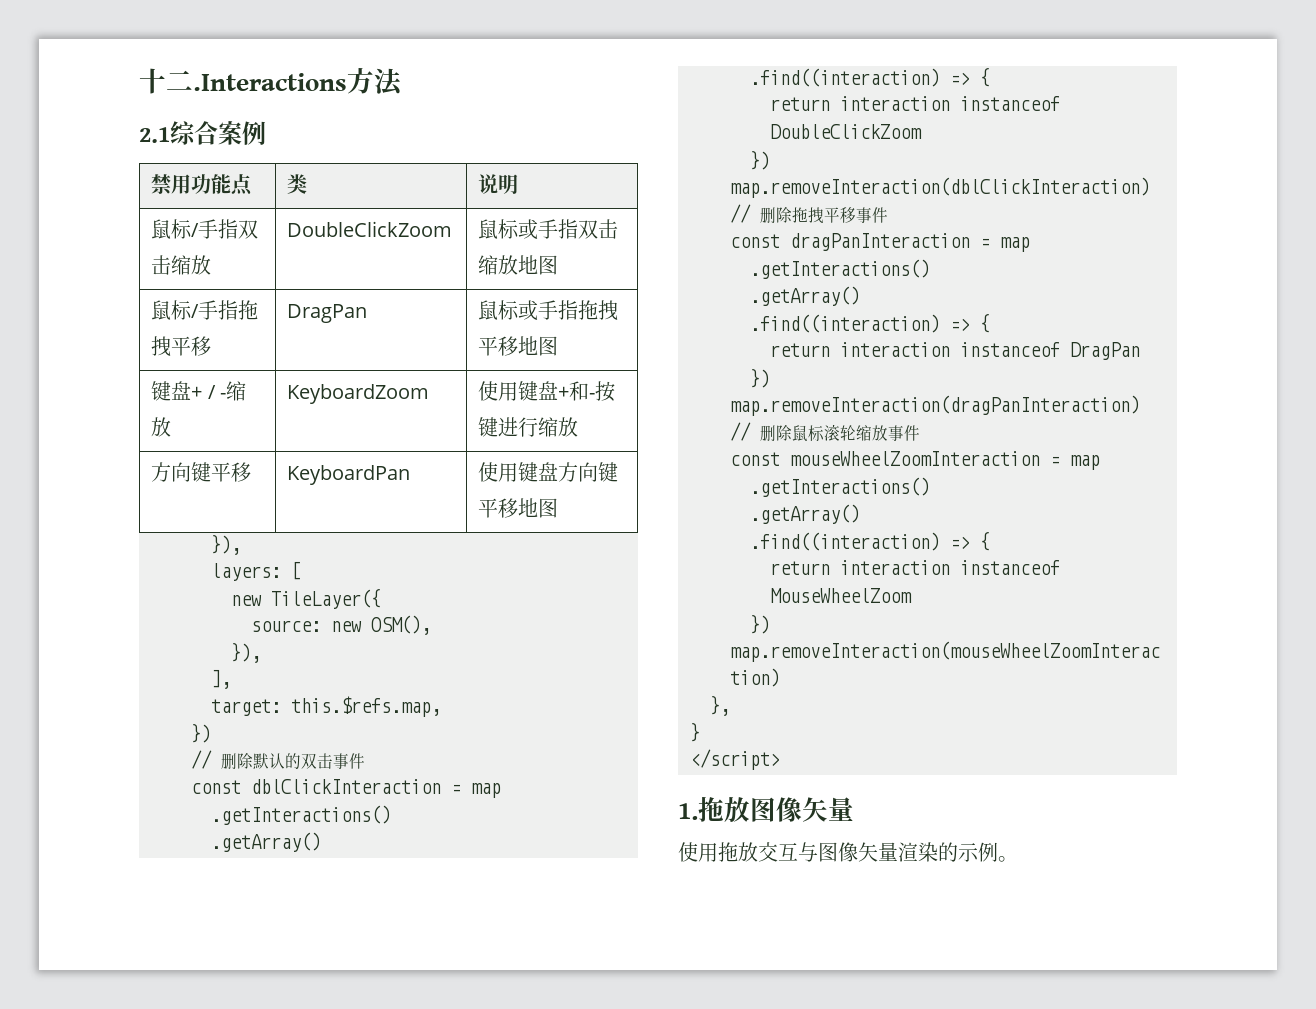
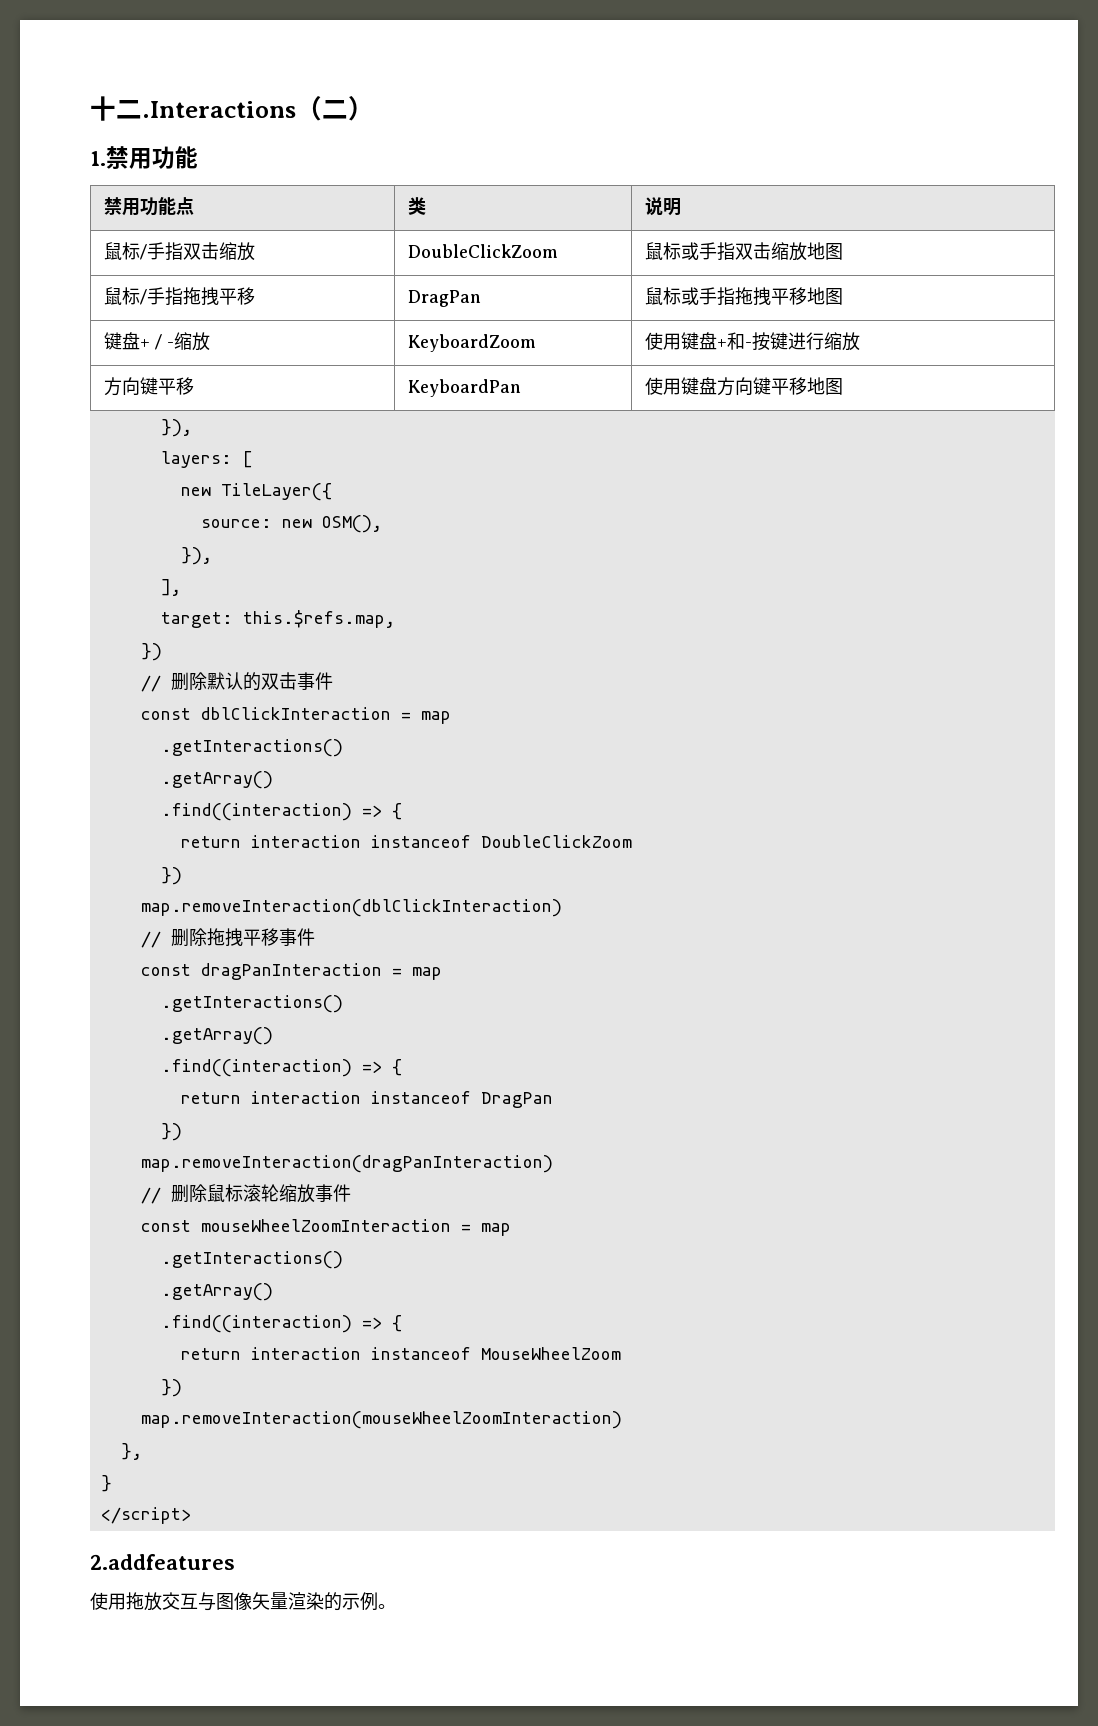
[347,67,403,96] [139,121,266,145] 方法 // 2.1综合案例 -> [296,96,374,121] [90,146,198,169] （二） // 1.禁用功能
[678,796,854,823] 1.拖放图像矢量 -> [90,1554,235,1570] 2.addfeatures

